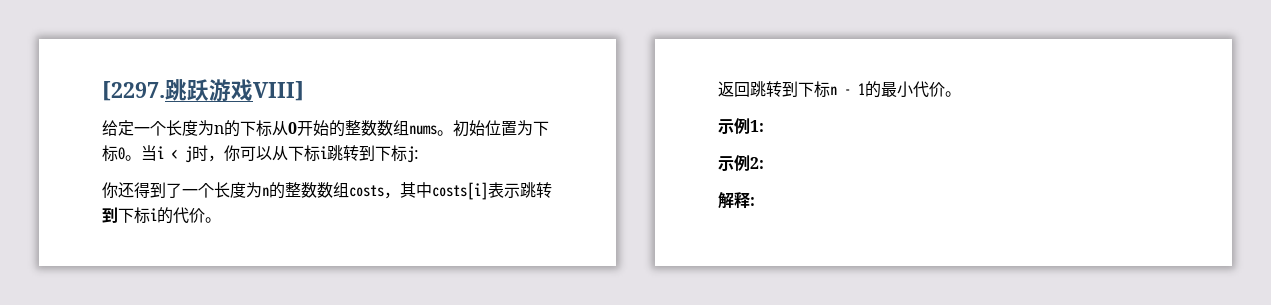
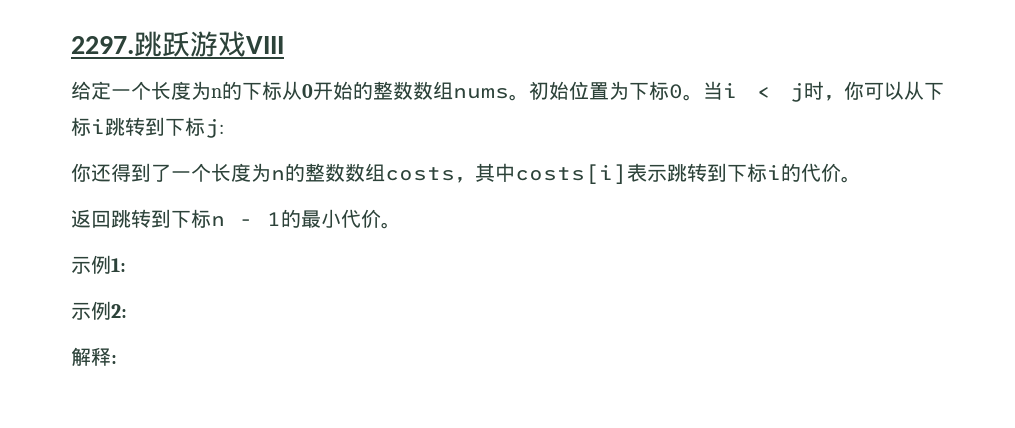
[102,81,165,101] [2297. -> [71,36,134,54] 2297.
[253,81,304,101] VIII] -> [246,36,284,54] VIII

